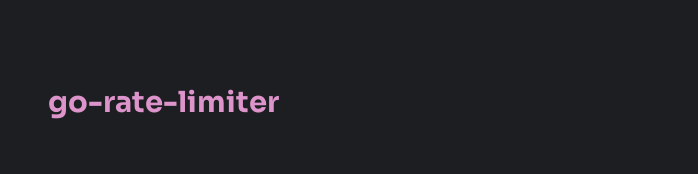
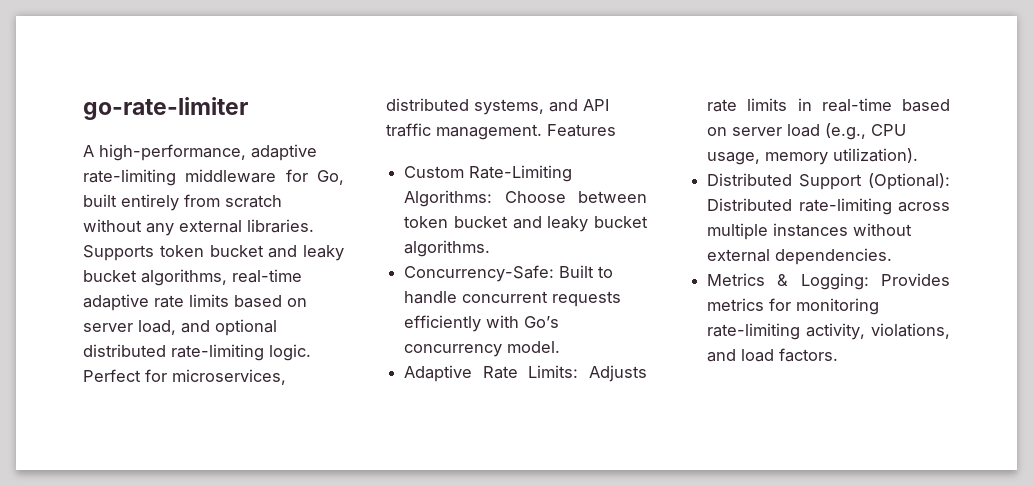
(279, 104) none -> [83,144,317,161] [83,169,344,186] [83,194,282,211] [83,219,314,236] [83,245,344,261] [83,269,302,286] [83,294,307,311] [83,319,277,336] [83,344,311,361] [83,369,286,385] [386,98,609,115] [386,123,616,140] [404,165,573,182] [404,190,647,207] [404,216,648,232] [404,240,491,257] [404,265,614,282] [404,291,622,307] [404,315,560,332] [404,341,561,357] [404,365,647,382] [707,98,950,112] [707,123,907,140] [707,148,919,165] [707,173,950,190] [707,198,950,215] [707,223,913,240] [707,248,893,265] [707,273,950,290] [707,298,880,315] [707,323,950,340] [707,348,839,362] // A high-performance, adaptive rate-limiting middleware for Go, built entirely from scratch without any external libraries. Supports token bucket and leaky bucket algorithms, real-time adaptive rate limits based on server load, and optional distributed rate-limiting logic. Perfect for microservices, distributed systems, and API traffic management. Features // Custom Rate-Limiting Algorithms: Choose between token bucket and leaky bucket algorithms. // Concurrency-Safe: Built to handle concurrent requests efficiently with Go’s concurrency model. // Adaptive Rate Limits: Adjusts rate limits in real-time based on server load (e.g., CPU usage, memory utilization). // Distributed Support (Optional): Distributed rate-limiting across multiple instances without external dependencies. // Metrics & Logging: Provides metrics for monitoring rate-limiting activity, violations, and load factors.

